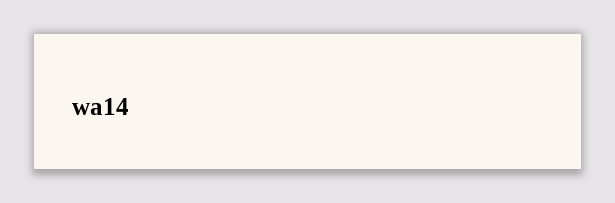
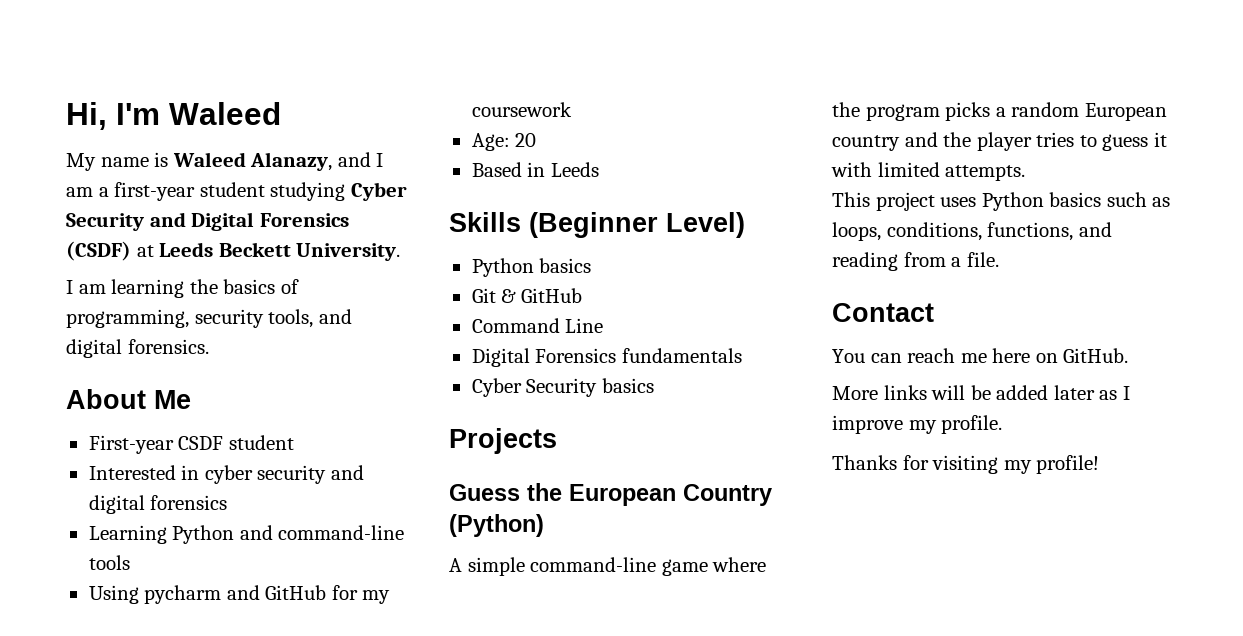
[72,98,129,115] wa14 -> [66,102,281,130] [66,152,384,171] [66,182,407,201] [66,212,349,231] [66,241,401,261] [66,279,299,298] [66,309,352,328] [66,339,209,358] [66,389,191,409] [88,435,294,454] [88,465,364,484] [88,495,228,514] [88,525,405,544] [88,555,130,570] [88,585,391,604] [471,102,572,117] [471,133,537,151] [471,162,599,177] [449,212,745,238] [471,258,592,277] [471,288,582,303] [471,318,604,333] [471,348,742,367] [471,378,654,397] [449,428,557,454] [449,483,772,506] [449,514,544,537] [449,557,767,576] [832,102,1167,121] [832,132,1167,151] [831,162,1026,181] [832,192,1171,211] [832,222,1112,241] [832,252,999,271] [832,303,934,322] [832,348,1129,363] [832,385,1130,400] [832,415,1003,434] [832,455,1100,474] Hi, I'm Waleed // My name is Waleed Alanazy, and I am a first-year student studying Cyber Security and Digital Forensics (CSDF) at Leeds Beckett University. // I am learning the basics of programming, security tools, and digital forensics. // About Me // First-year CSDF student // Interested in cyber security and digital forensics // Learning Python and command-line tools // Using pycharm and GitHub for my coursework // Age: 20 // Based in Leeds // Skills (Beginner Level) // Python basics // Git & GitHub // Command Line // Digital Forensics fundamentals // Cyber Security basics // Projects // Guess the European Country (Python) // A simple command-line game where the program picks a random European country and the player tries to guess it with limited attempts. // This project uses Python basics such as loops, conditions, functions, and reading from a file. // Contact // You can reach me here on GitHub. // More links will be added later as I improve my profile. // Thanks for visiting my profile!

